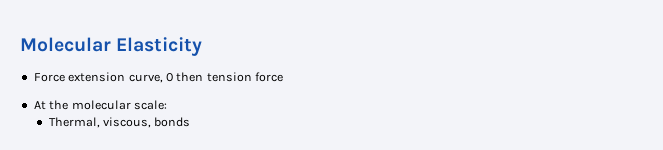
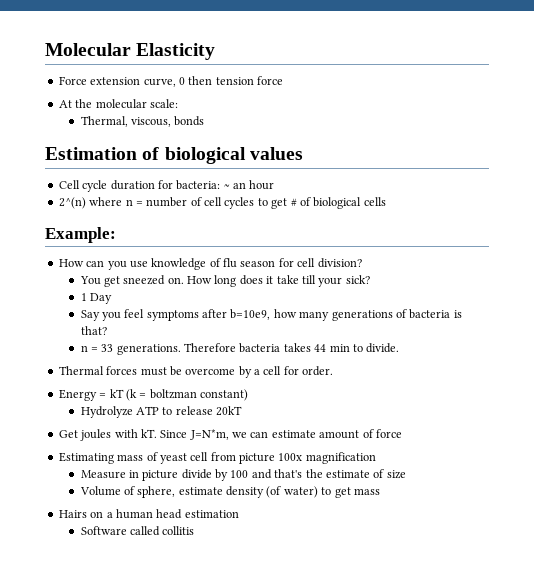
(191, 122) none -> [45,147,303,164] [58,180,275,192] [58,197,386,209] [45,227,116,243] [58,258,362,270] [79,275,370,287] [80,293,112,304] [80,309,462,321] [80,326,107,335] [80,343,400,355] [58,366,334,378] [58,389,248,401] [80,406,243,418] [58,429,402,441] [58,452,376,464] [80,469,406,481] [79,486,380,498] [58,509,239,519] [80,526,195,536] // Estimation of biological values // Cell cycle duration for bacteria: ~ an hour // 2^(n) where n = number of cell cycles to get # of biological cells // Example: // How can you use knowledge of flu season for cell division? // You get sneezed on. How long does it take till your sick? // 1 Day // Say you feel symptoms after b=10e9, how many generations of bacteria is that? // n = 33 generations. Therefore bacteria takes 44 min to divide. // Thermal forces must be overcome by a cell for order. // Energy = kT (k = boltzman constant) // Hydrolyze ATP to release 20kT // Get joules with kT. Since J=N*m, we can estimate amount of force // Estimating mass of yeast cell from picture 100x magnification // Measure in picture divide by 100 and that's the estimate of size // Volume of sphere, estimate density (of water) to get mass // Hairs on a human head estimation // Software called collitis

